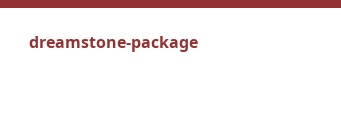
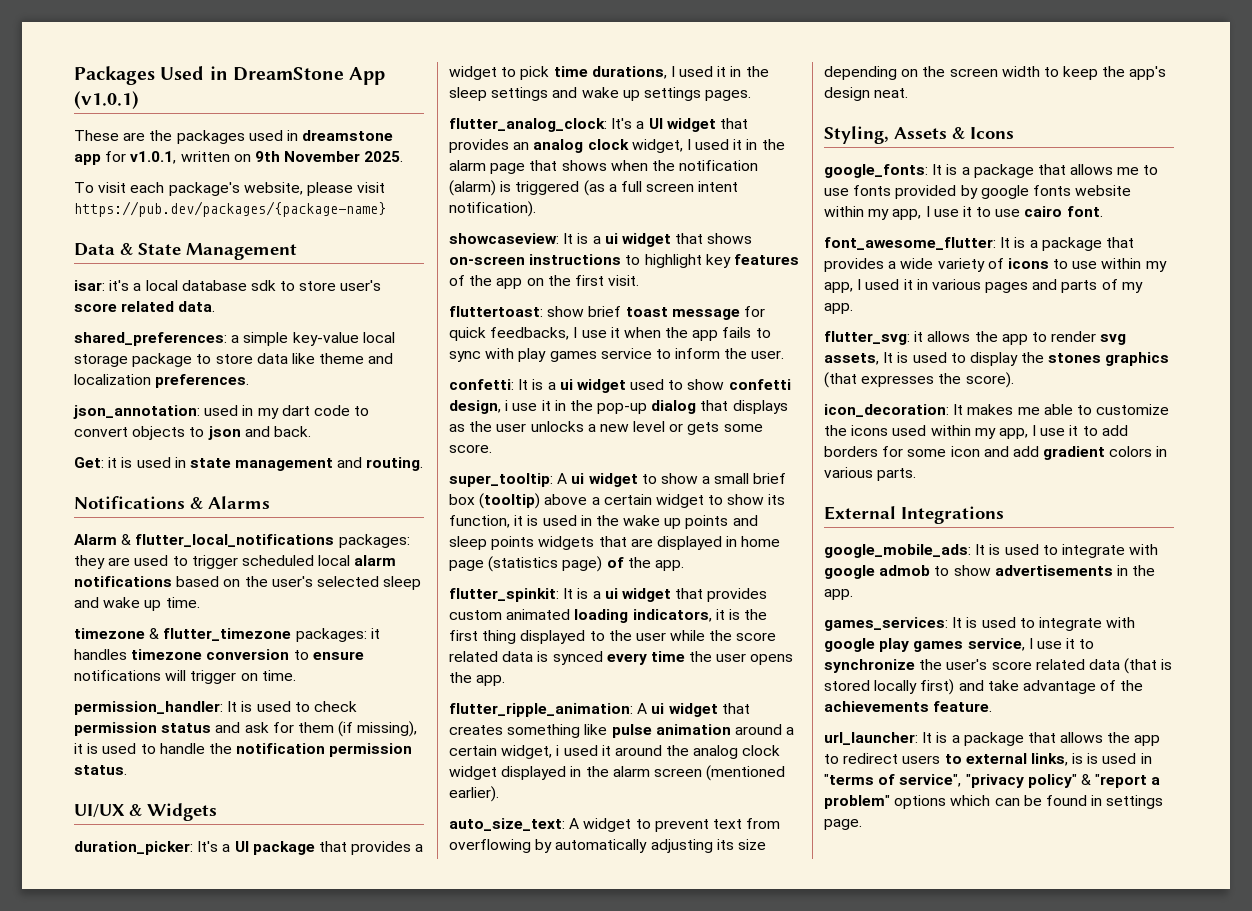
[29,36,198,52] dreamstone-package -> [74,66,386,85] [74,91,139,109] [74,130,394,144] [74,151,404,165] [74,182,386,196] [74,201,386,217] [74,243,297,260] [74,280,382,291] [74,301,216,312] [74,332,395,346] [74,353,394,367] [74,374,250,388] [73,405,370,419] [74,426,311,440] [74,457,424,471] [74,496,270,509] [74,534,410,548] [74,555,397,569] [74,576,422,590] [74,597,200,611] [74,628,380,642] [74,649,364,660] [74,670,296,684] [74,701,357,715] [74,721,418,737] [74,743,413,757] [74,765,127,775] [74,803,217,821] [74,841,424,855] [449,66,769,80] [449,87,752,101] [449,118,748,132] [449,139,785,153] [449,160,759,174] [449,180,739,196] [449,201,536,217] [449,233,753,247] [449,254,799,268] [449,275,640,289] [449,306,765,320] [449,327,771,341] [449,348,785,362] [449,379,791,393] [449,400,788,414] [449,421,763,435] [449,444,492,453] [449,473,787,487] [449,493,786,509] [449,515,758,529] [449,536,781,550] [449,556,684,572] [449,588,768,602] [449,609,768,623] [449,630,777,644] [449,651,794,665] [449,672,506,686] [449,703,750,717] [449,724,795,738] [449,745,781,759] [449,765,786,781] [449,786,499,802] [449,818,781,832] [449,839,766,853] [824,66,1167,80] [824,87,909,101] [824,126,1014,144] [824,164,1159,178] [824,185,1132,199] [824,206,1103,220] [824,237,1134,251] [824,258,1167,272] [824,279,1143,293] [824,303,853,314] [824,331,1127,345] [824,352,1170,366] [824,372,1014,388] [824,404,1170,417] [824,425,1128,439] [824,446,1168,460] [824,467,917,481] [824,506,1004,524] [824,544,1159,558] [824,565,1156,579] [824,589,853,600] [824,617,1136,631] [824,638,1095,652] [824,658,1173,674] [824,679,1144,695] [824,701,993,712] [824,732,1161,746] [824,753,1152,766] [824,774,1161,788] [824,795,1164,809] [824,819,862,830] Packages Used in DreamStone App (v1.0.1) // These are the packages used in dreamstone app for v1.0.1, written on 9th November 2025. // To visit each package's website, please visit https://pub.dev/packages/{package-name} // Data & State Management // isar: it's a local database sdk to store user's score related data. // shared_preferences: a simple key-value local storage package to store data like theme and localization preferences. // json_annotation: used in my dart code to convert objects to json and back. // Get: it is used in state management and routing. // Notifications & Alarms // Alarm & flutter_local_notifications packages: they are used to trigger scheduled local alarm notifications based on the user's selected sleep and wake up time. // timezone & flutter_timezone packages: it handles timezone conversion to ensure notifications will trigger on time. // permission_handler: It is used to check permission status and ask for them (if missing), it is used to handle the notification permission status. // UI/UX & Widgets // duration_picker: It's a UI package that provides a widget to pick time durations, I used it in the sleep settings and wake up settings pages. // flutter_analog_clock: It's a UI widget that provides an analog clock widget, I used it in the alarm page that shows when the notification (alarm) is triggered (as a full screen intent notification). // showcaseview: It is a ui widget that shows on-screen instructions to highlight key features of the app on the first visit. // fluttertoast: show brief toast message for quick feedbacks, I use it when the app fails to sync with play games service to inform the user. // confetti: It is a ui widget used to show confetti design, i use it in the pop-up dialog that displays as the user unlocks a new level or gets some score. // super_tooltip: A ui widget to show a small brief box (tooltip) above a certain widget to show its function, it is used in the wake up points and sleep points widgets that are displayed in home page (statistics page) of the app. // flutter_spinkit: It is a ui widget that provides custom animated loading indicators, it is the first thing displayed to the user while the score related data is synced every time the user opens the app. // flutter_ripple_animation: A ui widget that creates something like pulse animation around a certain widget, i used it around the analog clock widget displayed in the alarm screen (mentioned earlier). // auto_size_text: A widget to prevent text from overflowing by automatically adjusting its size depending on the screen width to keep the app's design neat. // Styling, Assets & Icons // google_fonts: It is a package that allows me to use fonts provided by google fonts website within my app, I use it to use cairo font. // font_awesome_flutter: It is a package that provides a wide variety of icons to use within my app, I used it in various pages and parts of my app. // flutter_svg: it allows the app to render svg assets, It is used to display the stones graphics (that expresses the score). // icon_decoration: It makes me able to customize the icons used within my app, I use it to add borders for some icon and add gradient colors in various parts. // External Integrations // google_mobile_ads: It is used to integrate with google admob to show advertisements in the app. // games_services: It is used to integrate with google play games service, I use it to synchronize the user's score related data (that is stored locally first) and take advantage of the achievements feature. // url_launcher: It is a package that allows the app to redirect users to external links, is is used in "terms of service", "privacy policy" & "report a problem" options which can be found in settings page.

